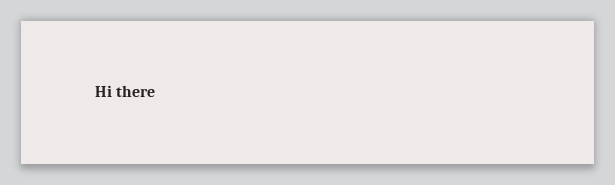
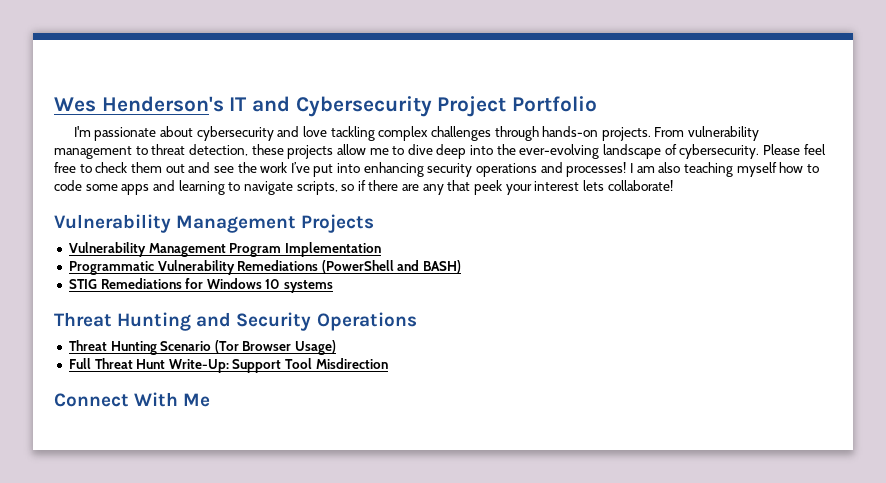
[95,85,156,97] Hi there -> [54,96,598,117] [73,126,760,141] [54,144,826,159] [54,162,819,177] [54,180,673,195] [54,214,375,233] [68,242,381,257] [68,260,462,275] [68,278,334,293] [54,312,417,331] [68,340,337,355] [68,358,388,373] [54,392,211,407] Wes Henderson's IT and Cybersecurity Project Portfolio // I'm passionate about cybersecurity and love tackling complex challenges through hands-on projects. From vulnerability management to threat detection, these projects allow me to dive deep into the ever-evolving landscape of cybersecurity. Please feel free to check them out and see the work I’ve put into enhancing security operations and processes! I am also teaching myself how to code some apps and learning to navigate scripts, so if there are any that peek your interest lets collaborate! // Vulnerability Management Projects // Vulnerability Management Program Implementation // Programmatic Vulnerability Remediations (PowerShell and BASH) // STIG Remediations for Windows 10 systems // Threat Hunting and Security Operations // Threat Hunting Scenario (Tor Browser Usage) // Full Threat Hunt Write-Up: Support Tool Misdirection // Connect With Me

